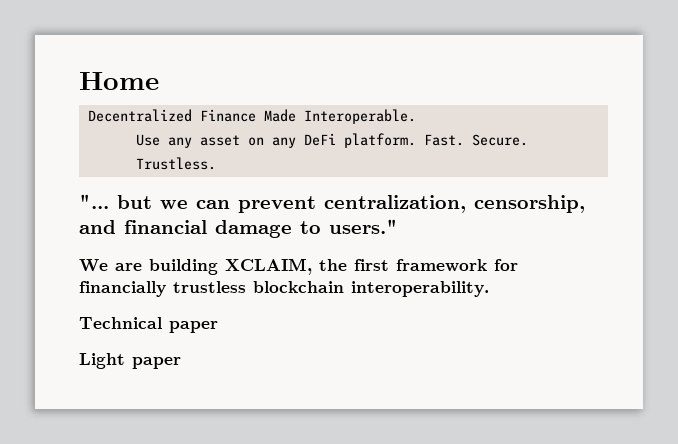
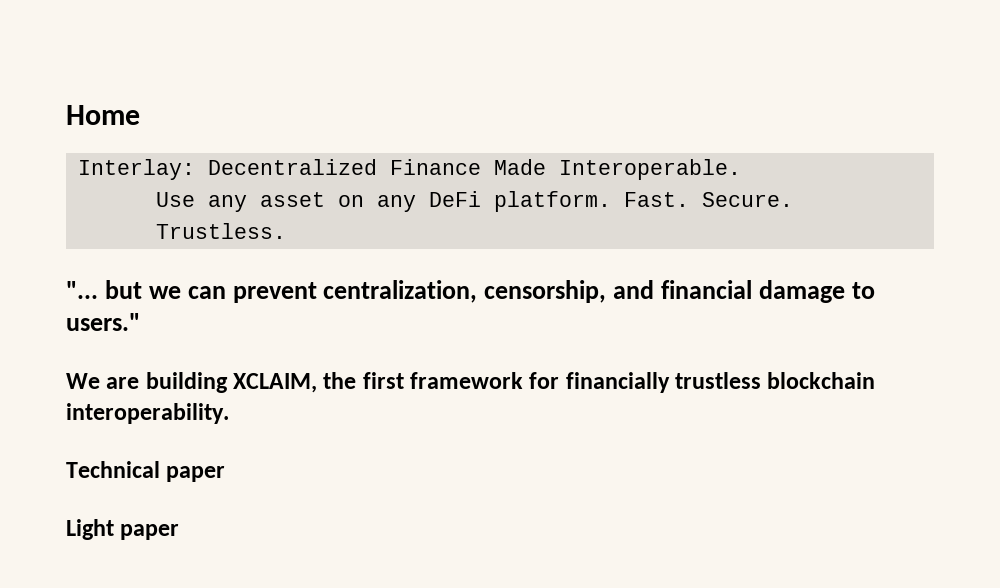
(159, 81) none -> [78,159,196,180] Interlay:

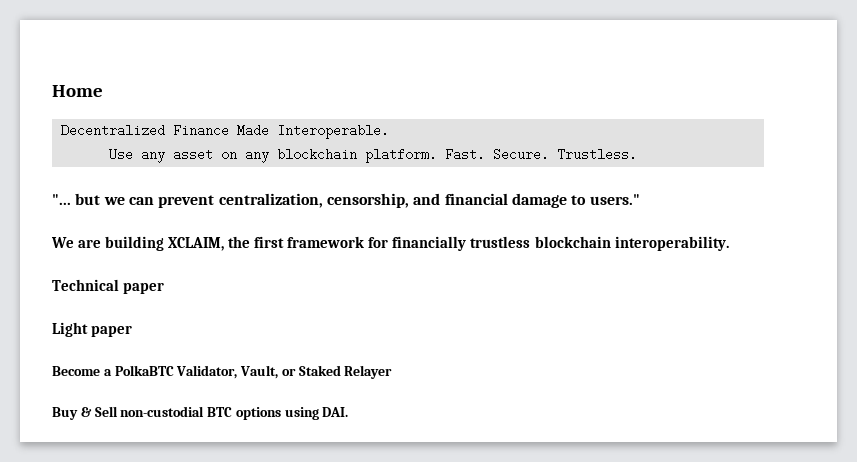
[78,159,196,180] Interlay: -> (103, 91) none
[429,191,482,207] DeFi -> [276,148,357,161] blockchain
(180, 532) none -> [52,365,393,379] [52,406,349,420] // Become a PolkaBTC Validator, Vault, or Staked Relayer // Buy & Sell non-custodial BTC options using DAI.

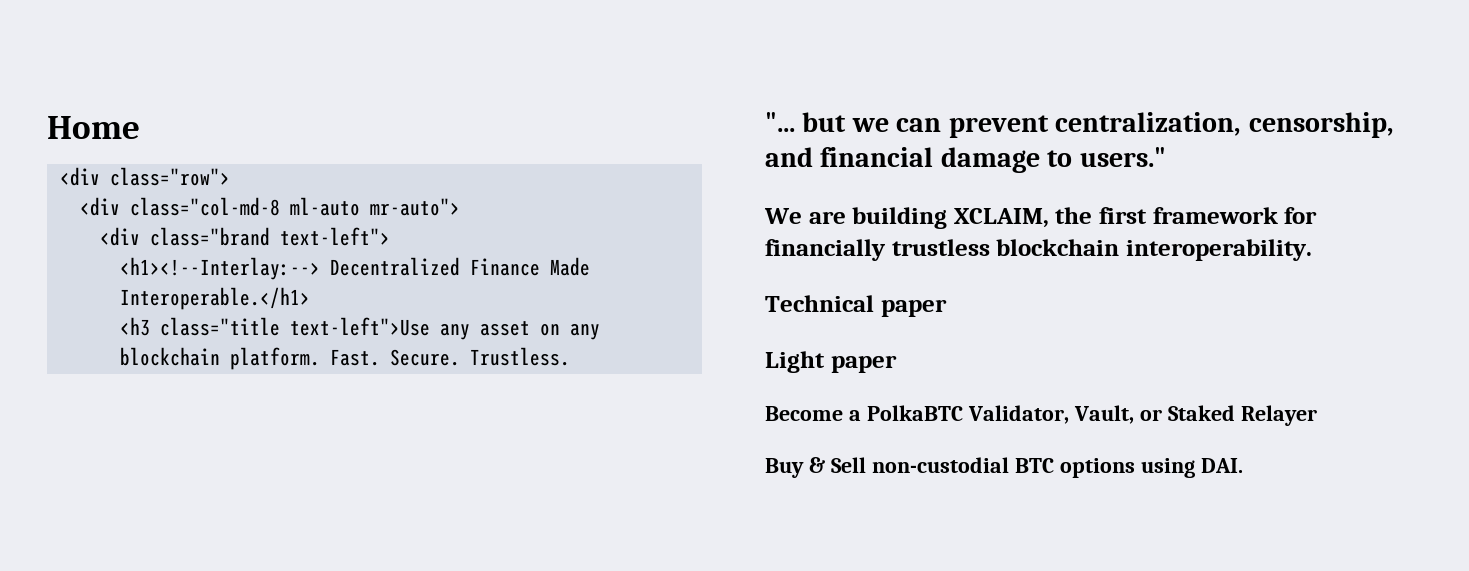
[60,124,389,139] [108,148,133,161] Decentralized Finance Made Interoperable. // Use -> [60,167,231,186] [80,197,461,216] [100,227,391,246] [120,257,591,280] [120,287,311,310] [120,317,431,336] <div class="row"> // <div class="col-md-8 ml-auto mr-auto"> // <div class="brand text-left"> // <h1><!--Interlay:--> Decentralized Finance Made Interoperable.</h1> // <h3 class="title text-left">Use

